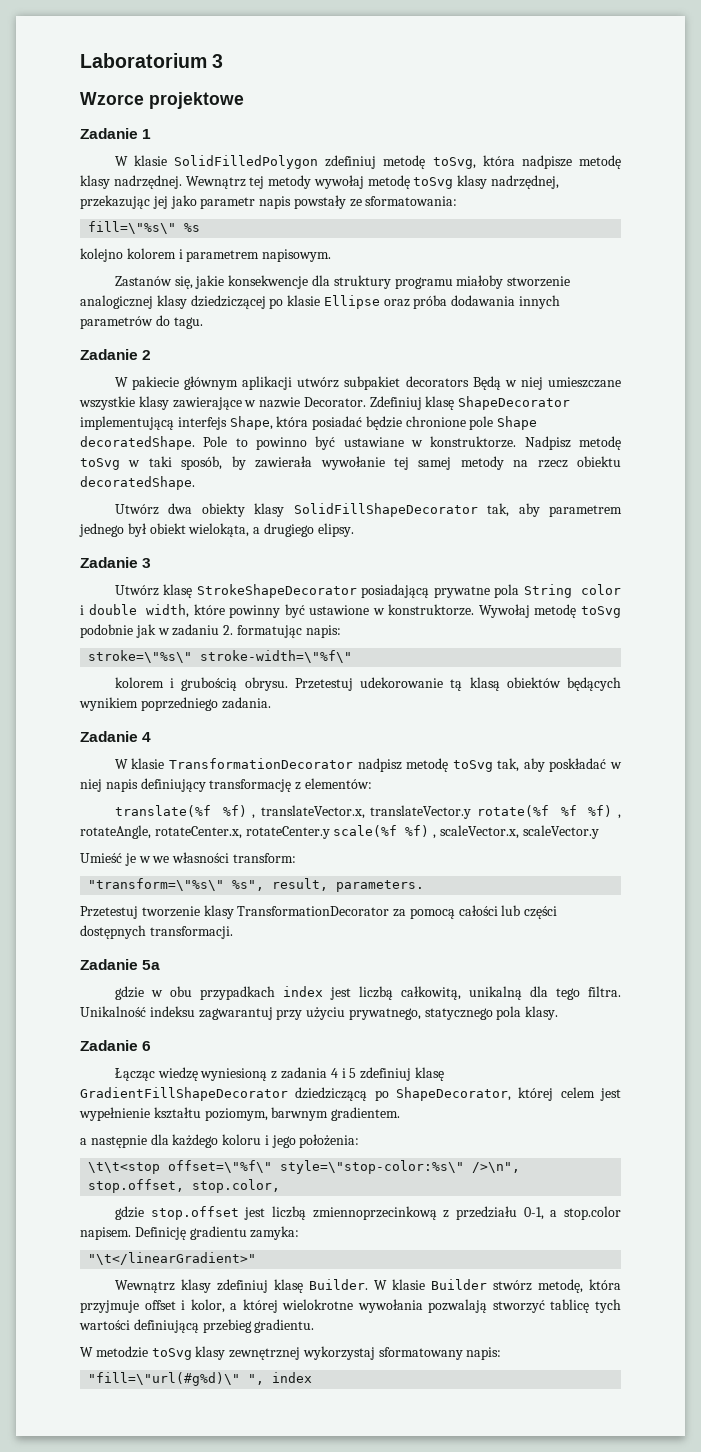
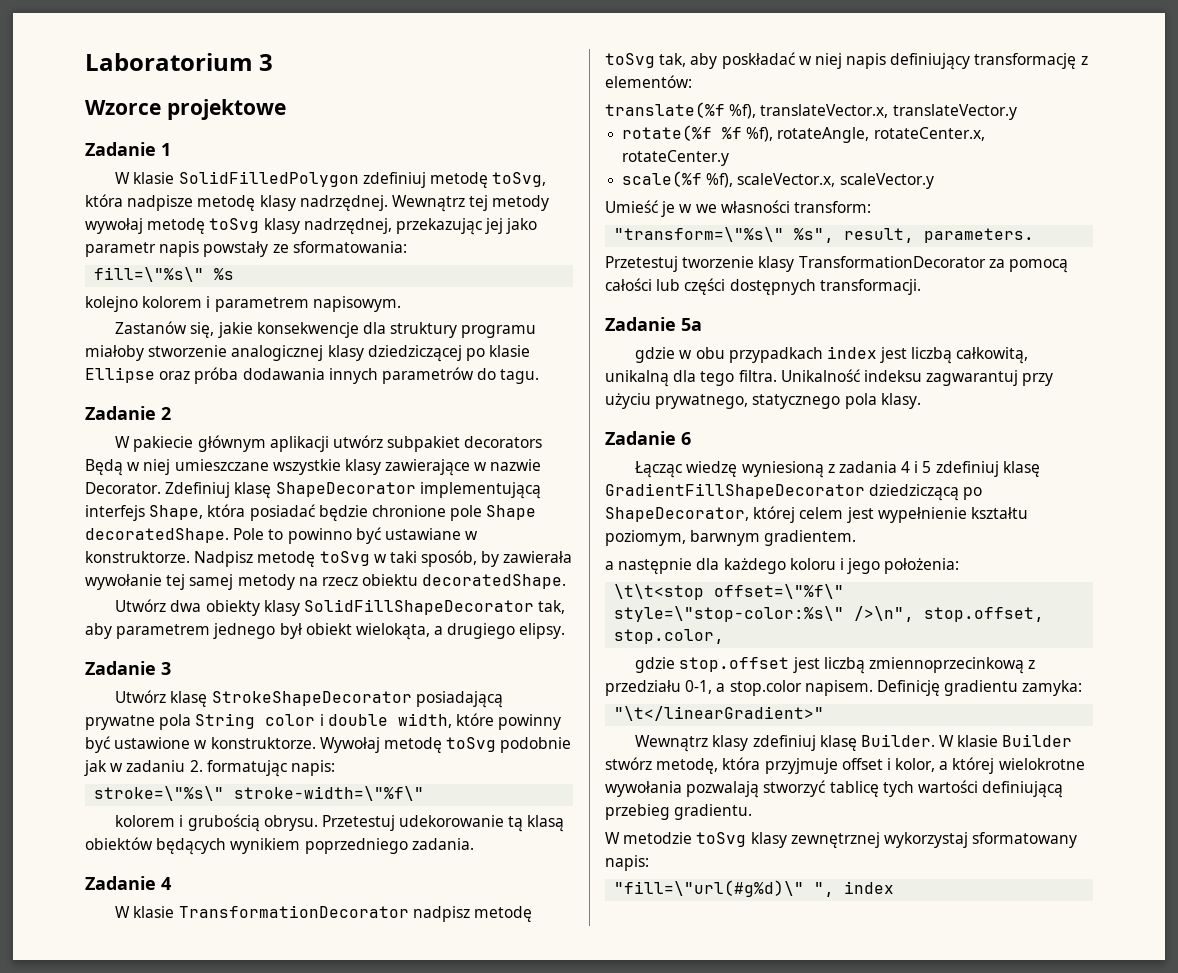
[222,805,256,819] %f) , -> [729,104,757,119] %f),
(472, 812) none -> (1017, 112) //
[588,805,621,819] %f) , -> [746,127,774,142] %f),
[333,825,437,839] scale(%f %f) , -> [622,171,734,188] // scale(%f %f),

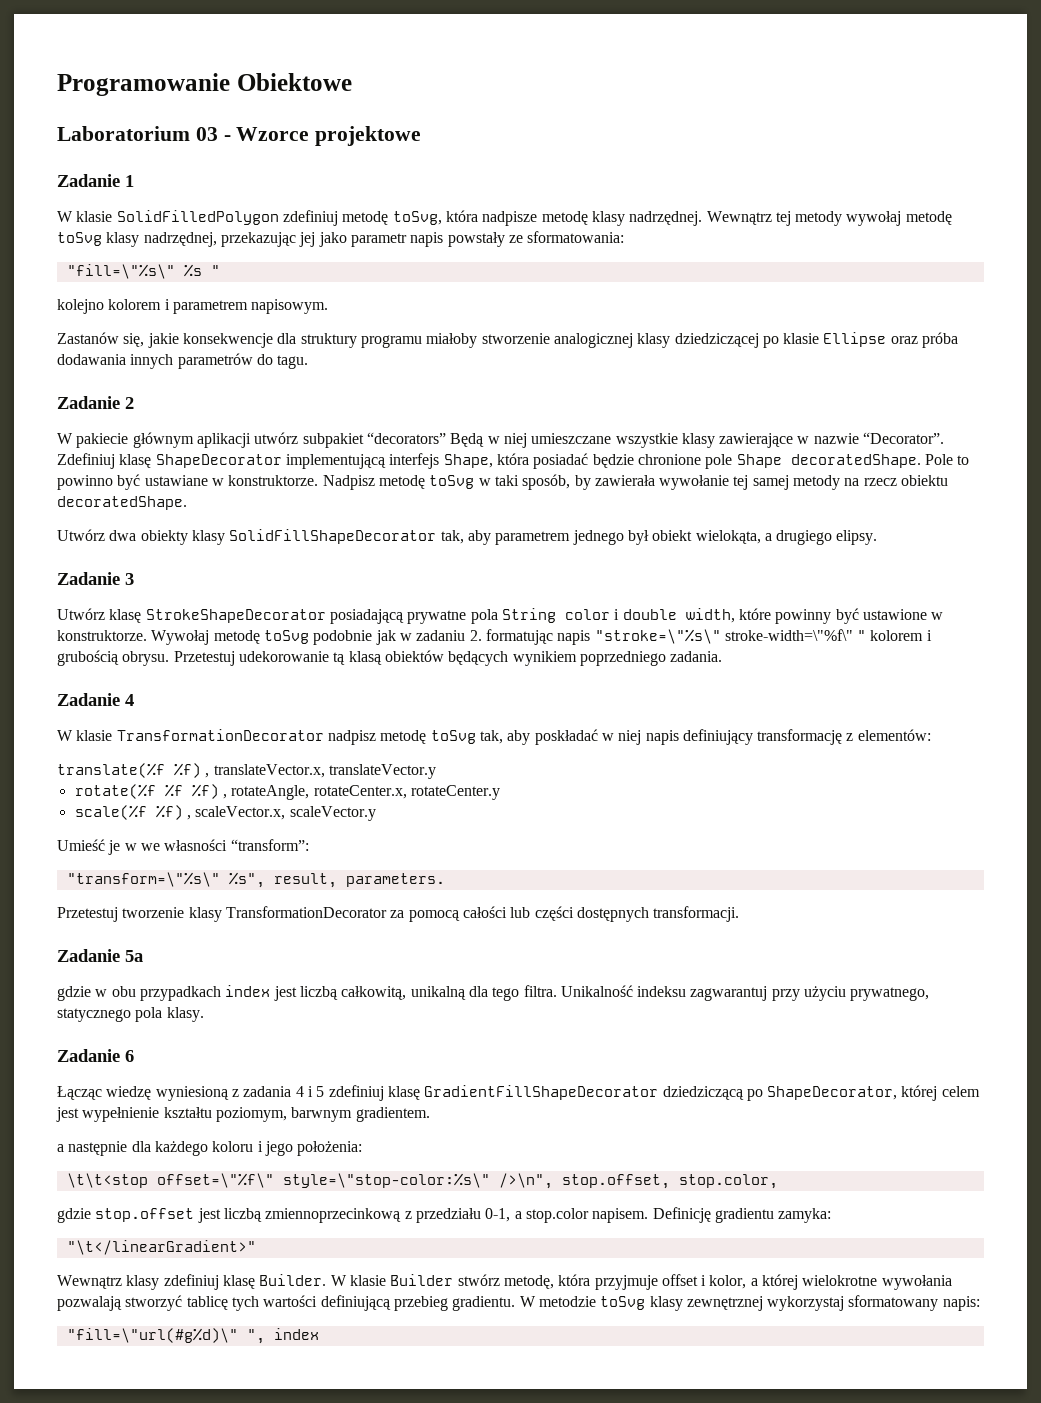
[85,53,274,71] Laboratorium 3 // -> [57,73,352,96] [57,126,231,141] Programowanie Obiektowe // Laboratorium 03 -
[94,267,205,282] fill=\"%s\" -> [66,264,175,279] "fill=\"%s\"
(235, 274) none -> [210,265,220,276] "
[464,436,543,448] decorators -> [366,432,446,444] “decorators”
[85,482,161,494] Decorator. -> [863,432,945,444] “Decorator”.
[290,760,335,776] [94,786,225,801] napis: // stroke=\"%s\" -> [557,629,721,645] napis "stroke=\"%s\"
(425, 793) // -> [857,630,867,641] "
[729,104,757,119] %f), -> [174,763,210,778] %f) ,
[746,127,774,142] %f), -> [191,784,227,799] %f) ,
[706,173,734,188] %f), -> [155,805,191,820] %f) ,
[793,201,871,213] transform: -> [230,839,309,851] “transform”:
(753, 812) // -> (516, 1303) none

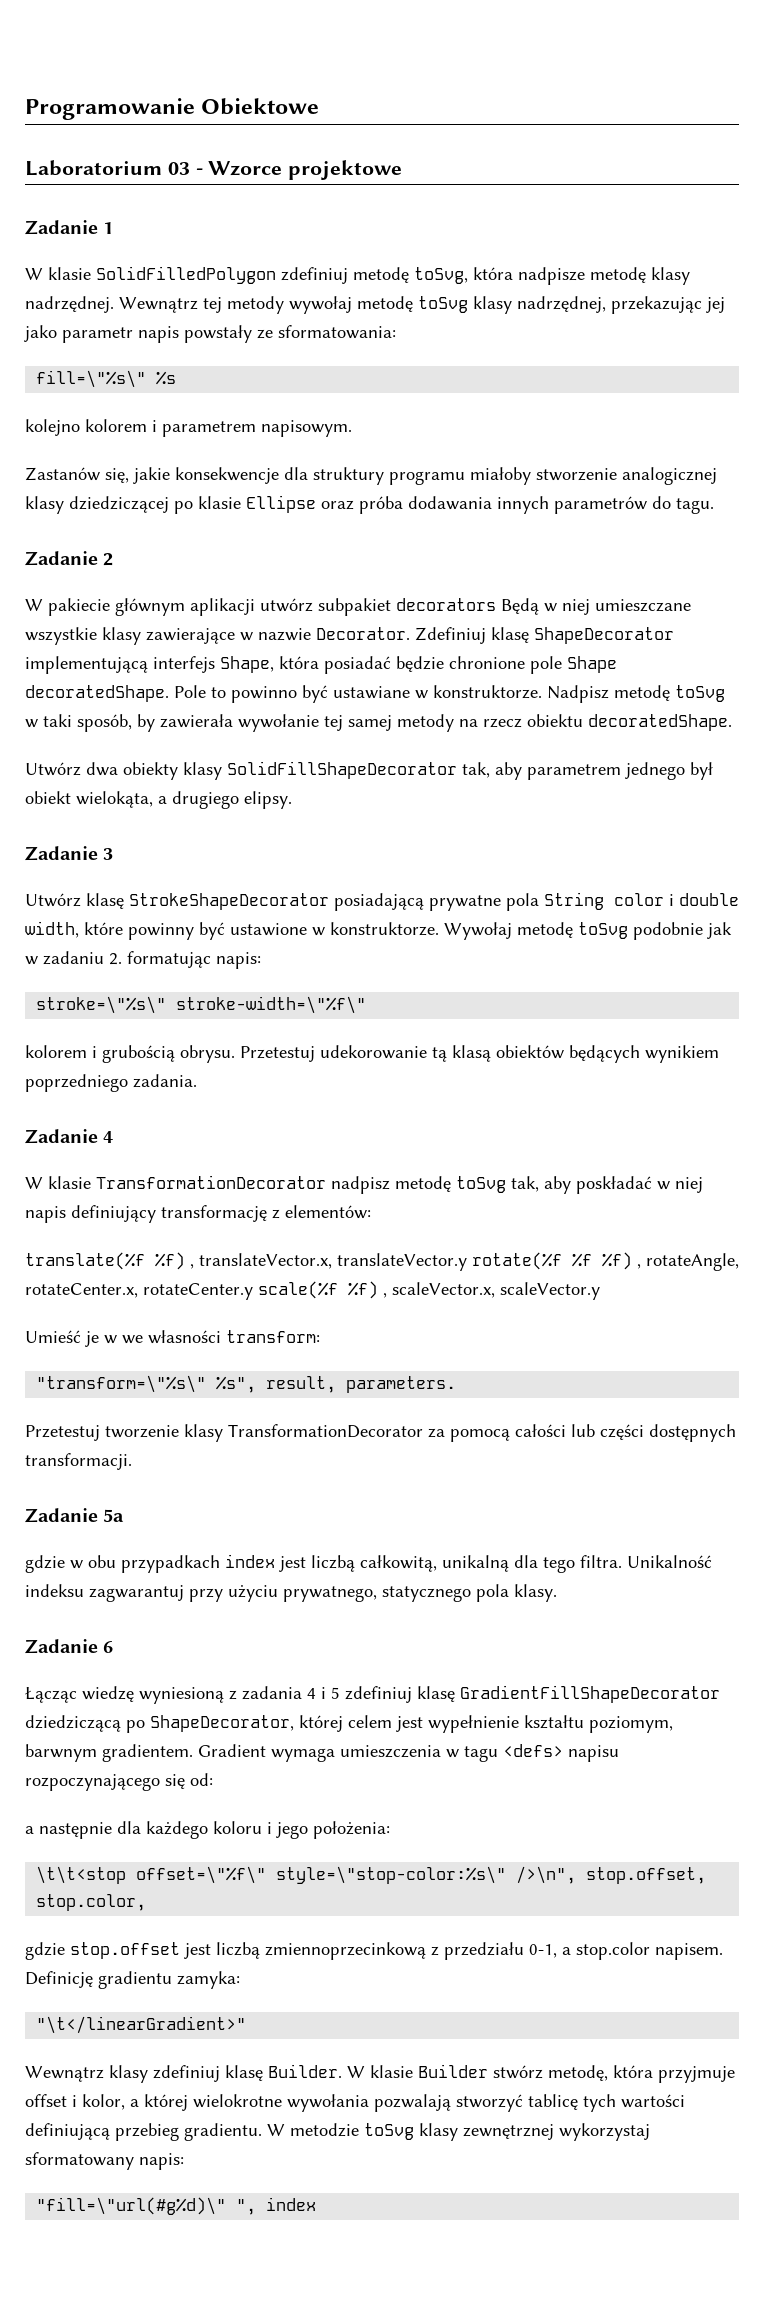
[66,264,175,279] "fill=\"%s\" -> [36,370,147,388] fill=\"%s\"
[210,265,220,276] " -> (177, 378) none
[366,432,446,444] “decorators” -> [396,598,496,611] decorators
[863,432,945,444] “Decorator”. -> [316,627,410,640] Decorator.
[557,629,721,645] napis "stroke=\"%s\" -> [216,952,261,969] [36,996,167,1014] napis: // stroke=\"%s\"
[857,630,867,641] " -> (367, 1005) //
(436, 771) // -> (467, 1262) none
(500, 792) // -> (253, 1291) none
[230,839,309,851] “transform”: -> [226,1330,320,1343] transform:
(430, 1114) none -> [198,1744,619,1762] [25,1773,213,1791] Gradient wymaga umieszczenia w tagu <defs> napisu rozpoczynającego się od:

